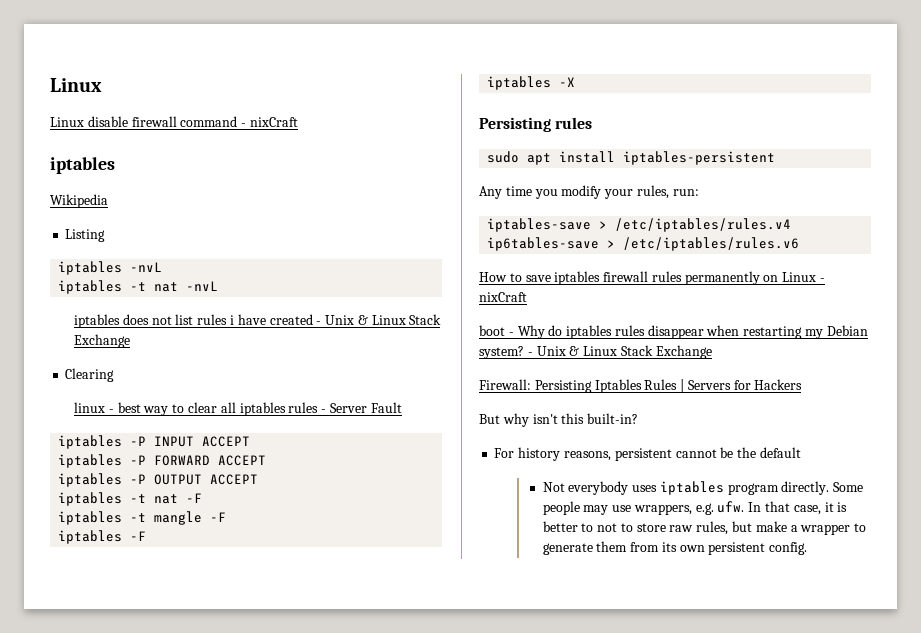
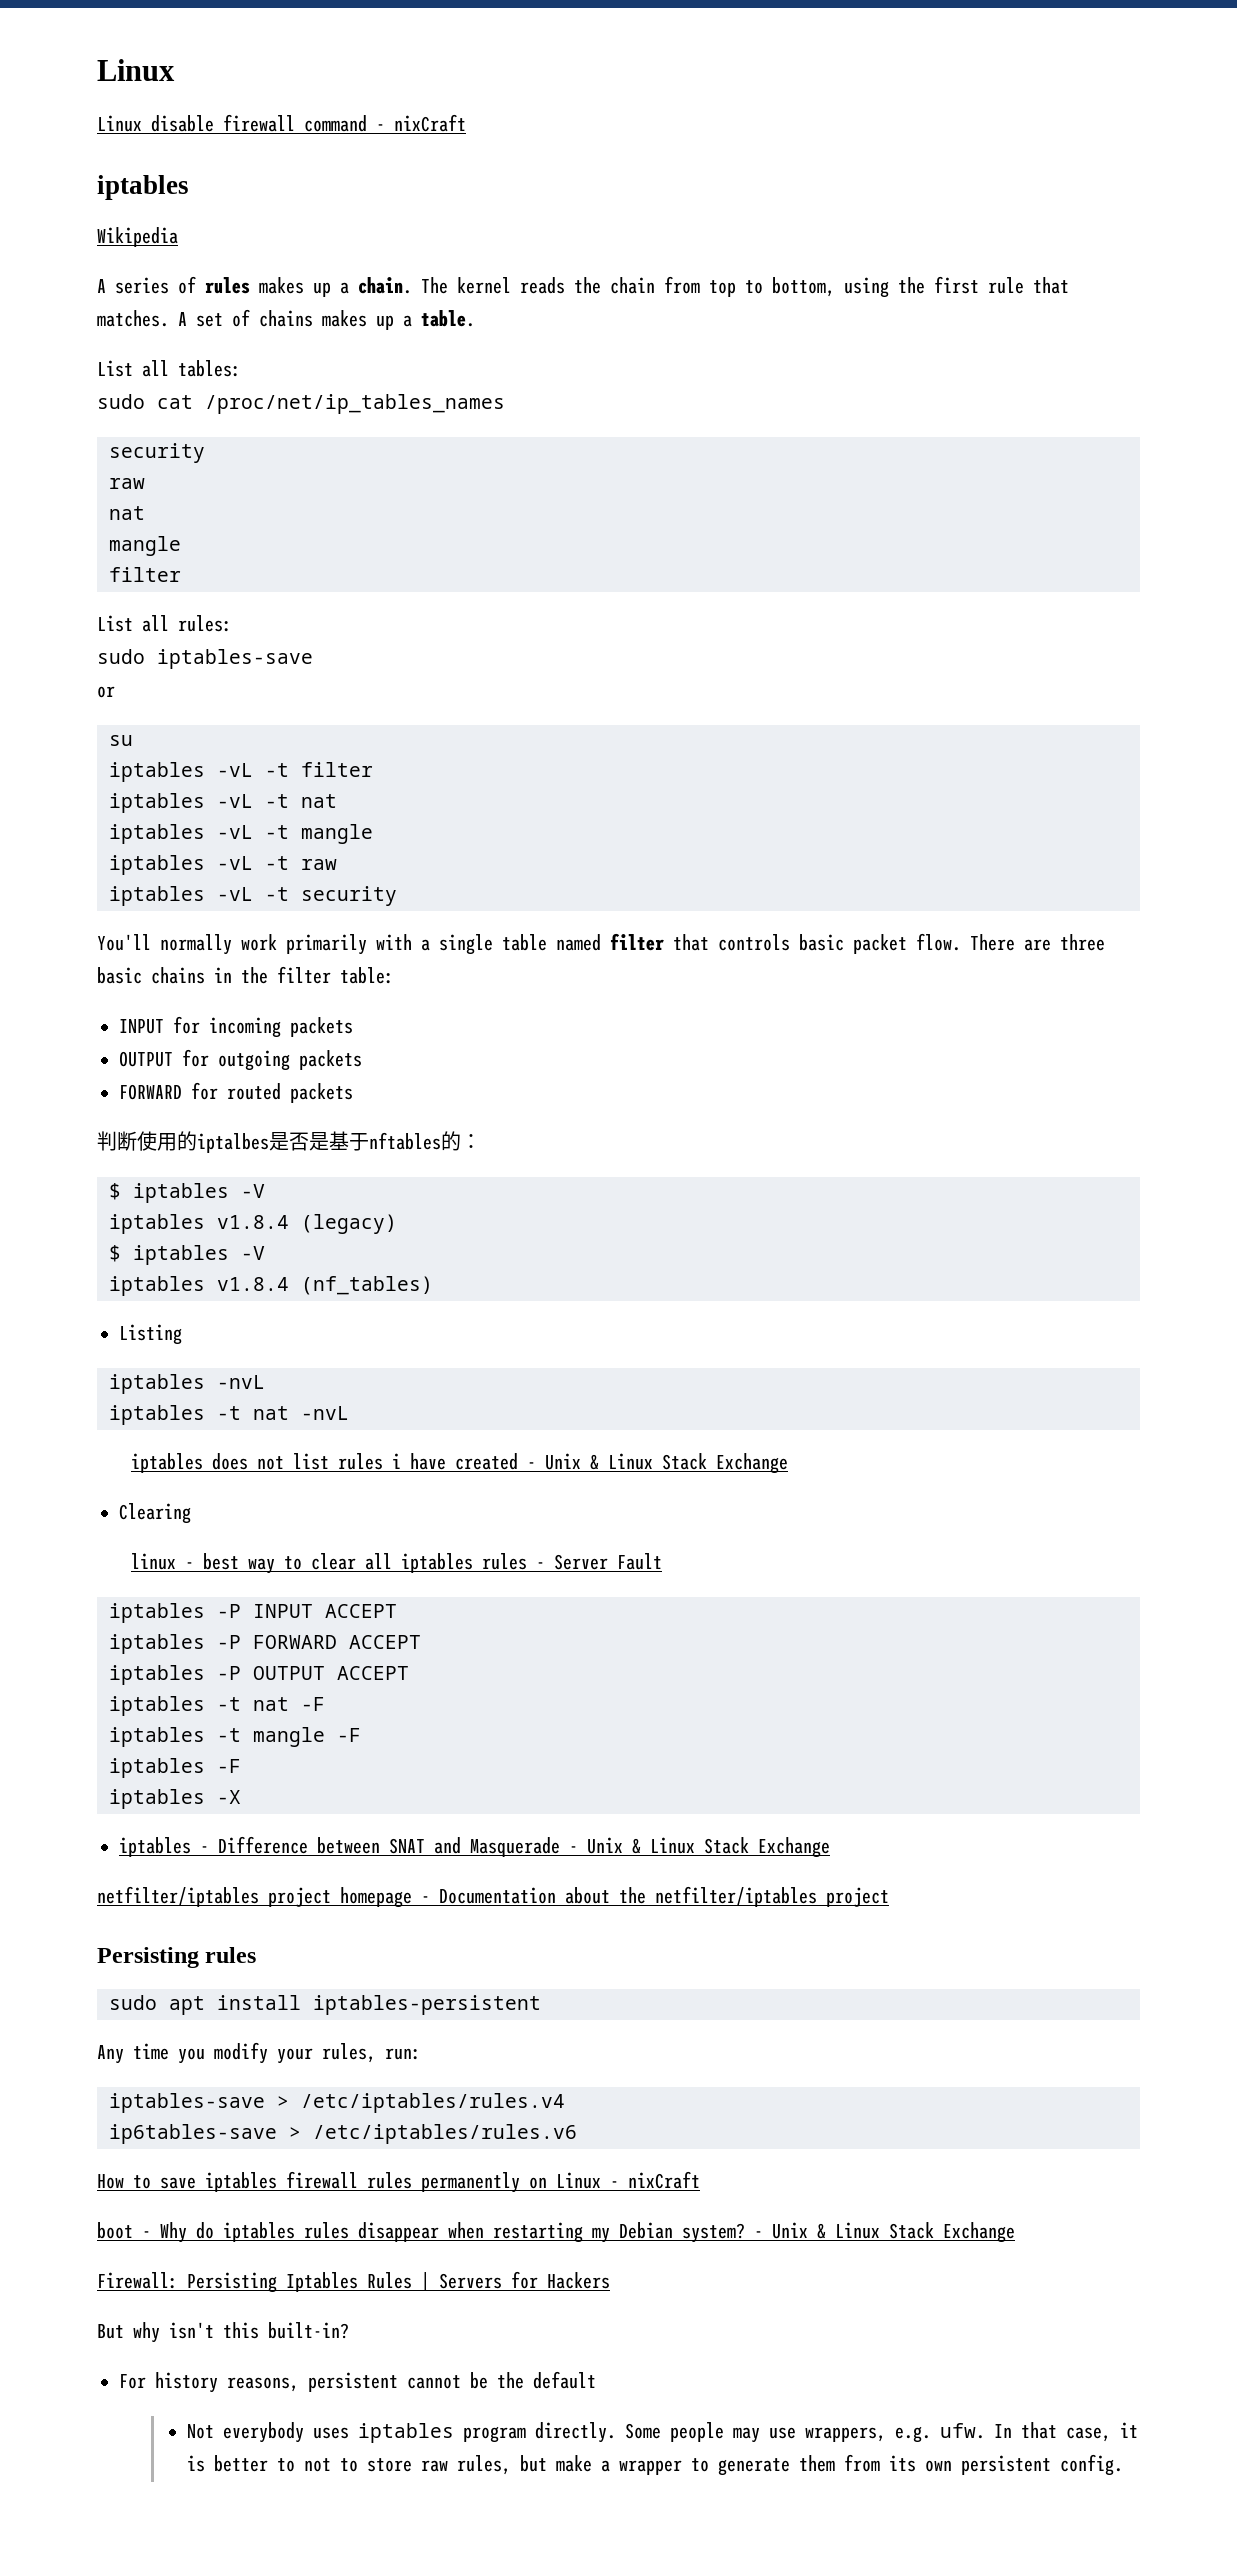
(108, 201) none -> [97,276,1069,298] [97,309,475,330] [97,360,241,377] [97,394,505,414] [109,443,205,463] [109,478,145,489] [109,506,145,520] [109,536,181,556] [109,567,181,582] [97,615,232,632] [97,649,313,669] [97,686,115,698] [109,735,133,746] [109,762,373,782] [109,793,337,813] [109,824,373,844] [109,855,337,875] [109,886,397,906] [97,933,1105,955] [97,966,394,984] [119,1016,353,1038] [119,1049,362,1071] [119,1082,353,1103] [97,1131,481,1153] [109,1183,265,1203] [109,1214,397,1234] [109,1245,265,1265] [109,1276,433,1296] // A series of rules makes up a chain. The kernel reads the chain from top to bottom, using the first rule that matches. A set of chains makes up a table. // List all tables: // sudo cat /proc/net/ip_tables_names // security // raw // nat // mangle // filter // List all rules: // sudo iptables-save // or // su // iptables -vL -t filter // iptables -vL -t nat // iptables -vL -t mangle // iptables -vL -t raw // iptables -vL -t security // You'll normally work primarily with a single table named filter that controls basic packet flow. There are three basic chains in the filter table: // INPUT for incoming packets // OUTPUT for outgoing packets // FORWARD for routed packets // 判断使用的iptalbes是否是基于nftables的： // $ iptables -V // iptables v1.8.4 (legacy) // $ iptables -V // iptables v1.8.4 (nf_tables)
(576, 82) none -> [119,1836,830,1858] [97,1886,889,1908] // iptables - Difference between SNAT and Masquerade - Unix & Linux Stack Exchange // netfilter/iptables project homepage - Documentation about the netfilter/iptables project

